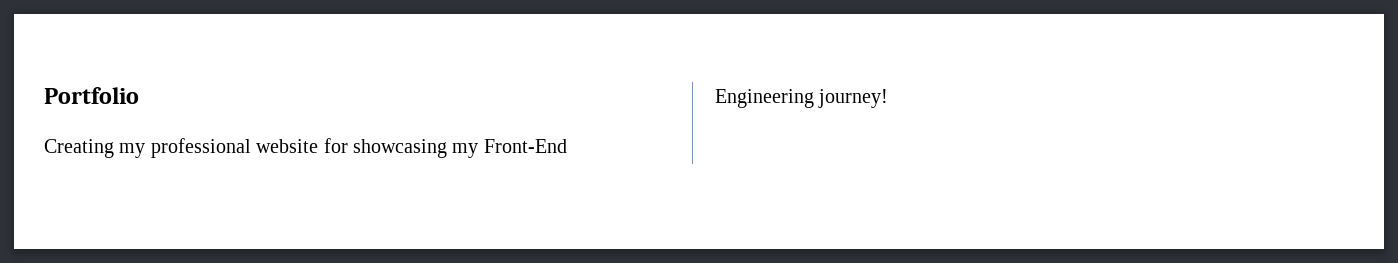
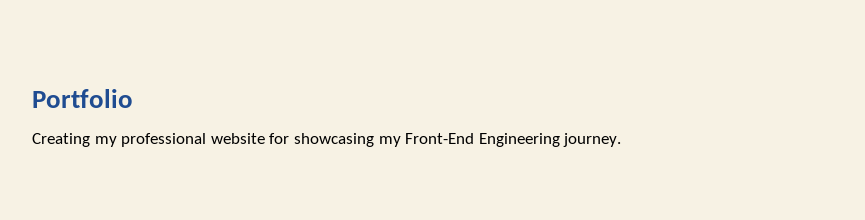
[818,89,889,108] journey! -> [563,133,622,147] journey.

